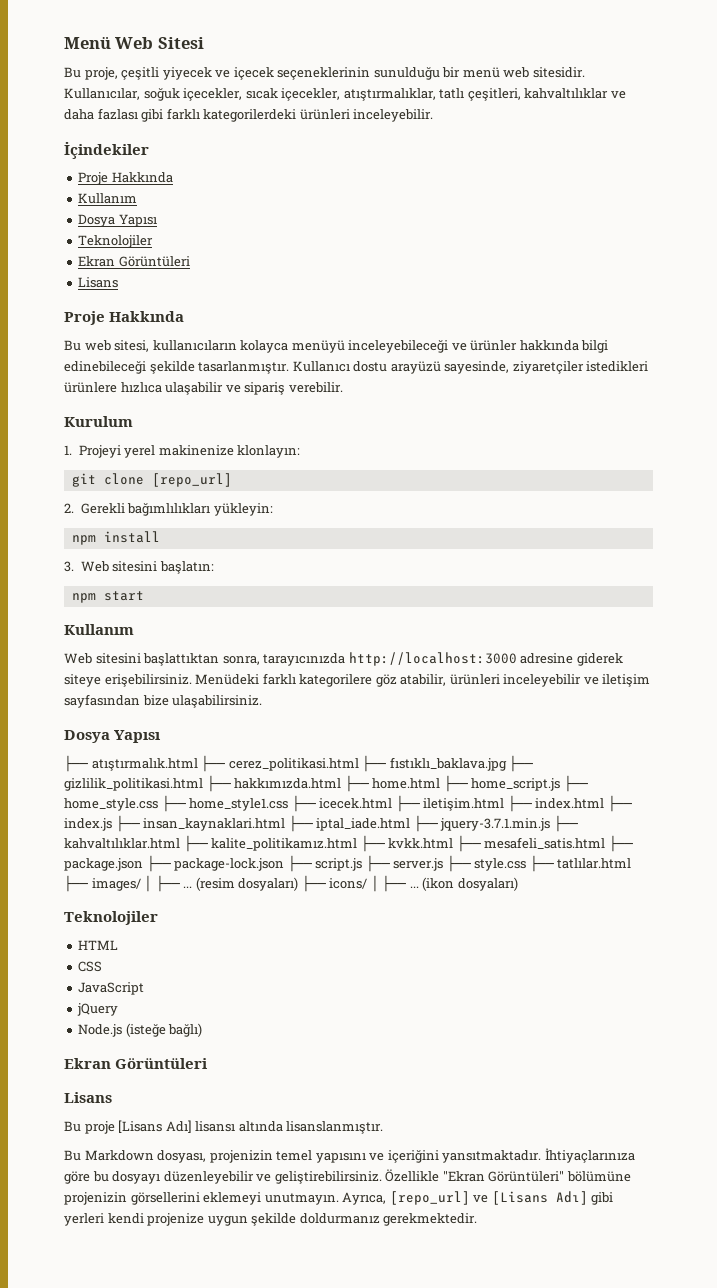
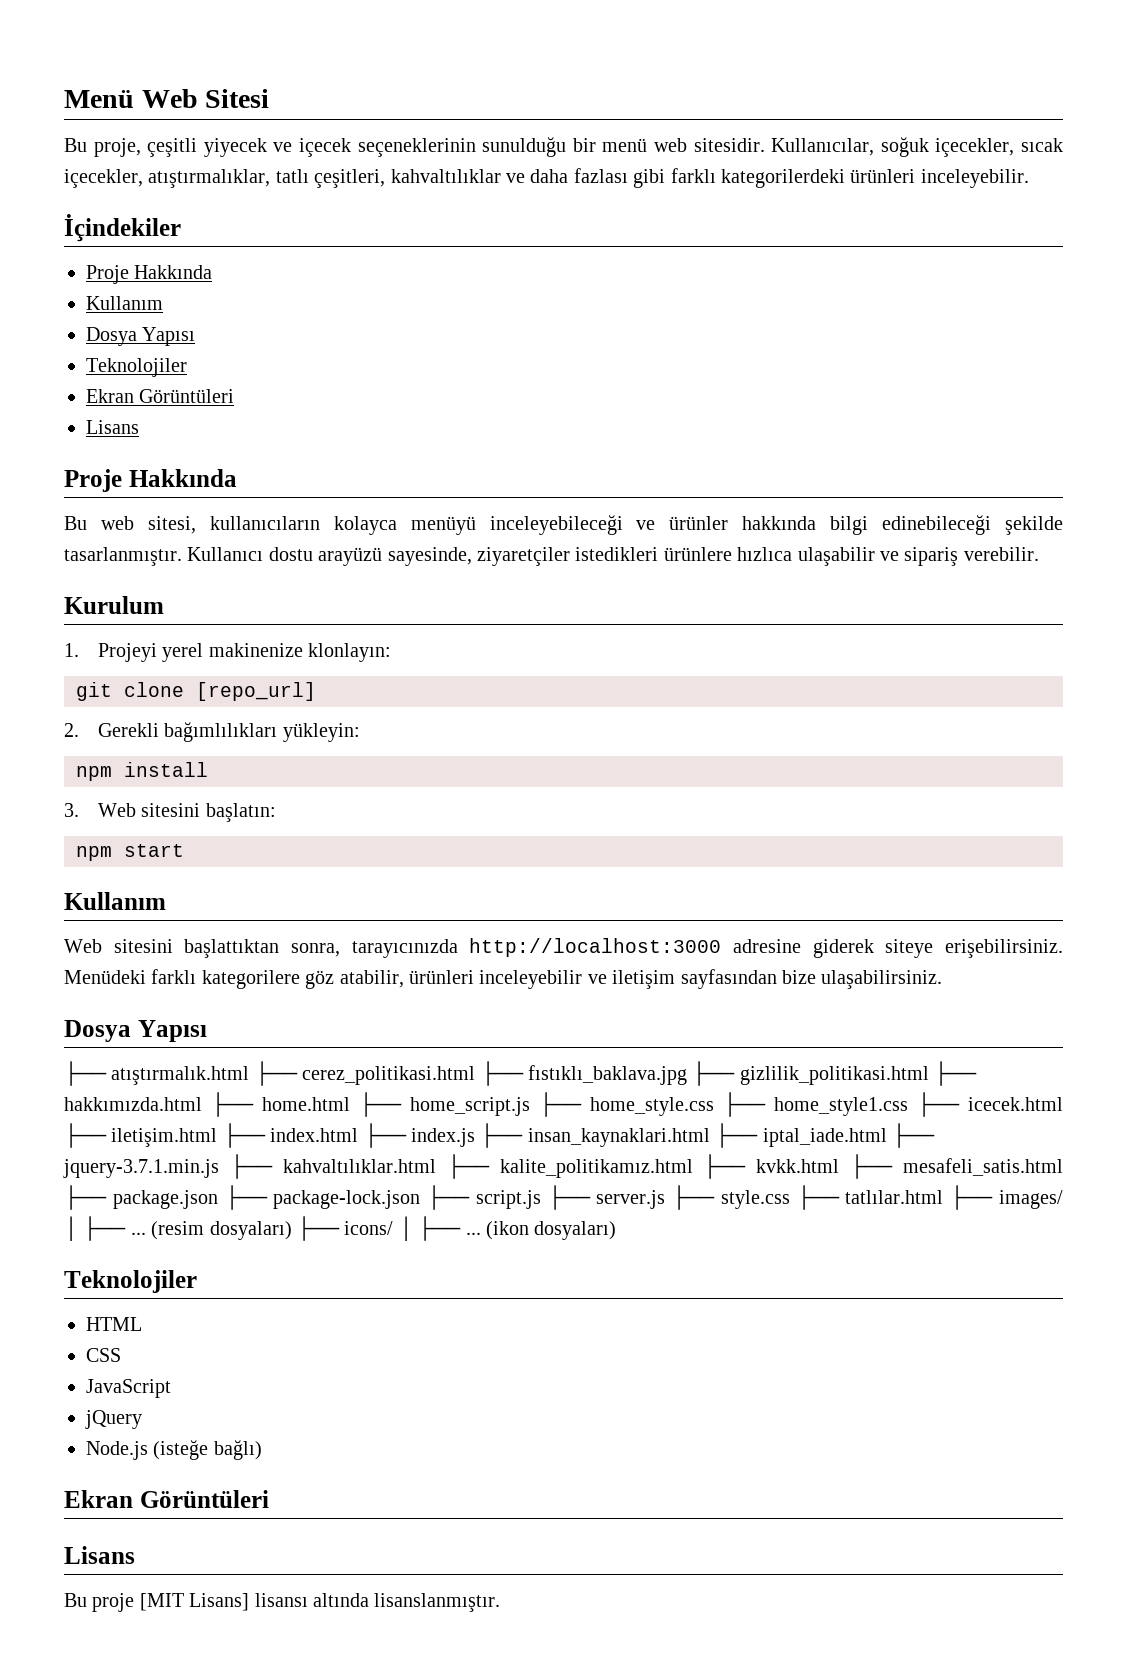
[118,1120,192,1133] [Lisans Adı] -> [139,1593,250,1611] [MIT Lisans]
[64,1148,635,1163] [64,1169,631,1184] [64,1191,614,1205] [64,1213,478,1226] // Bu Markdown dosyası, projenizin temel yapısını ve içeriğini yansıtmaktadır. İhtiyaçlarınıza göre bu dosyayı düzenleyebilir ve geliştirebilirsiniz. Özellikle "Ekran Görüntüleri" bölümüne projenizin görsellerini eklemeyi unutmayın. Ayrıca, [repo_url] ve [Lisans Adı] gibi yerleri kendi projenize uygun şekilde doldurmanız gerekmektedir. -> (501, 1602) none

